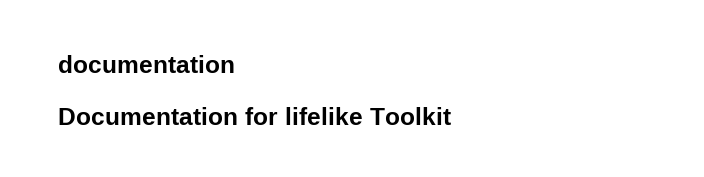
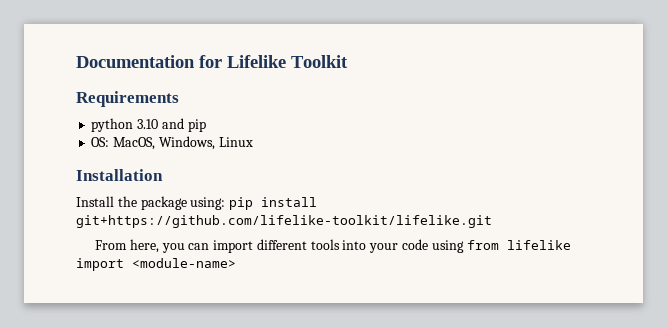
[58,55,235,73] documentation // -> (76, 61) none
[285,107,451,125] lifelike Toolkit -> [227,55,348,68] [76,91,179,107] [91,118,206,132] [91,136,253,150] [76,169,163,181] [76,196,318,210] [76,215,492,228] [94,239,571,253] [76,258,236,271] Lifelike Toolkit // Requirements // python 3.10 and pip // OS: MacOS, Windows, Linux // Installation // Install the package using: pip install git+https://github.com/lifelike-toolkit/lifelike.git // From here, you can import different tools into your code using from lifelike import <module-name>

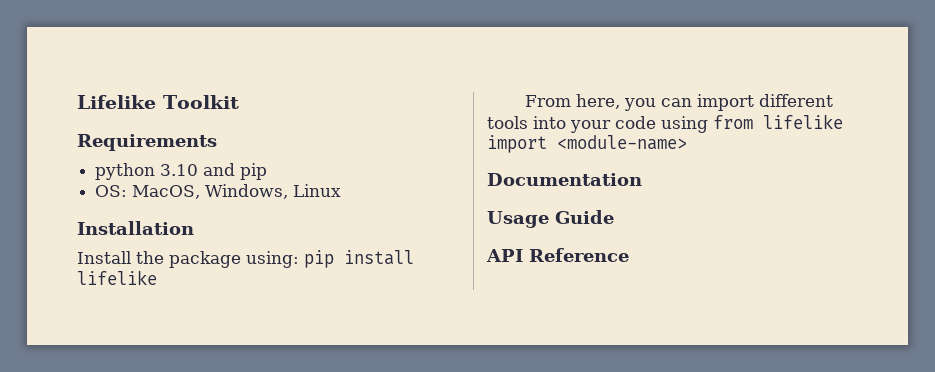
[76,55,222,68] Documentation for -> (77, 102) none
[76,215,492,228] git+https://github.com/lifelike-toolkit/lifelike.git -> [77,270,157,285] lifelike
(236, 263) none -> [487,173,642,186] [487,210,614,228] [486,248,629,262] // Documentation // Usage Guide // API Reference

